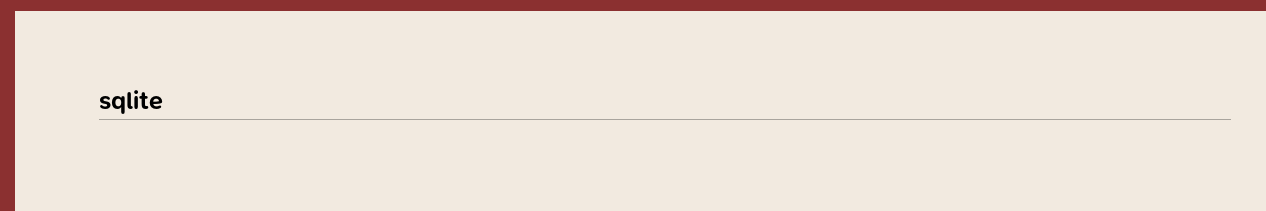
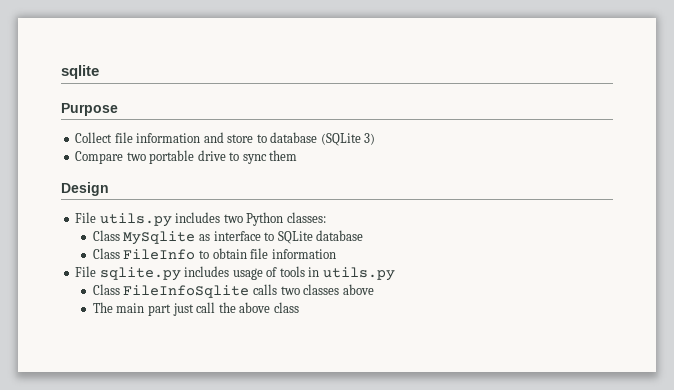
(163, 102) none -> [61,103,118,116] [75,132,376,146] [75,150,298,164] [61,182,109,196] [75,212,326,227] [92,230,364,245] [92,248,336,260] [75,266,395,281] [92,284,374,298] [92,302,299,316] // Purpose // Collect file information and store to database (SQLite 3) // Compare two portable drive to sync them // Design // File utils.py includes two Python classes: // Class MySqlite as interface to SQLite database // Class FileInfo to obtain file information // File sqlite.py includes usage of tools in utils.py // Class FileInfoSqlite calls two classes above // The main part just call the above class

